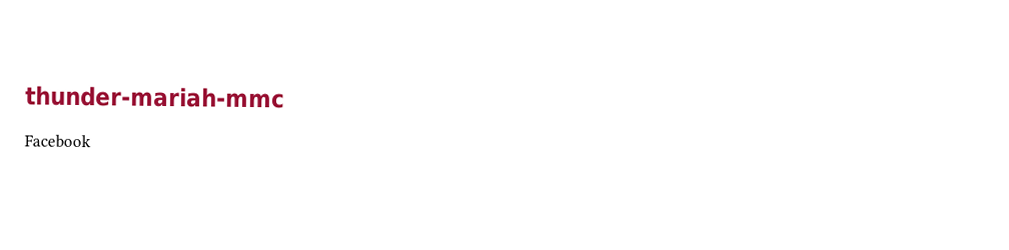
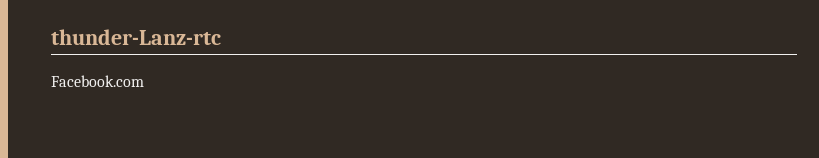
[25,85,285,109] [24,134,91,149] thunder-mariah-mmc // Facebook -> [51,29,221,45] [51,75,144,87] thunder-Lanz-rtc // Facebook.com

